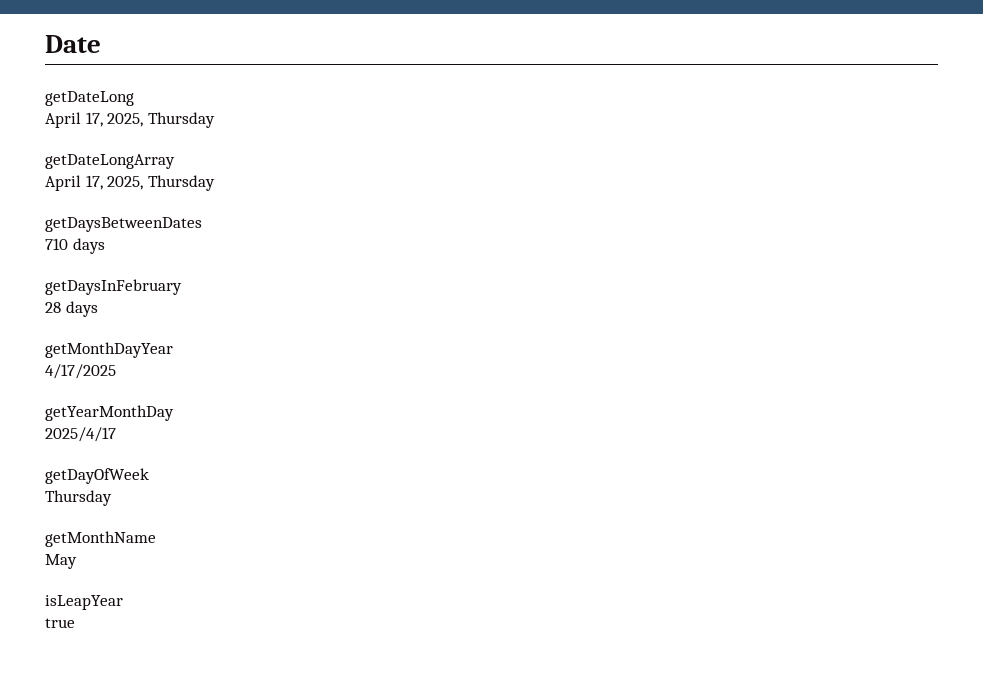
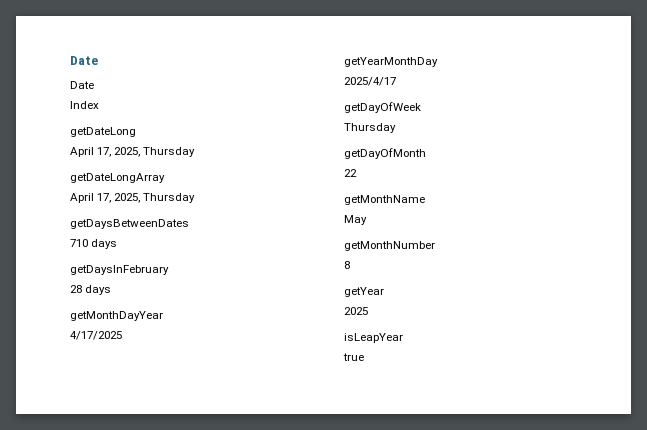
[45,35,101,53] Date -> [70,56,98,65] [70,81,94,89] [70,101,99,109] Date // Date // Index
(112, 498) none -> [344,148,426,159] [344,169,357,177] // getDayOfMonth // 22
(77, 561) none -> [344,241,435,251] [344,261,350,269] [344,287,384,297] [344,307,368,315] // getMonthNumber // 8 // getYear // 2025

